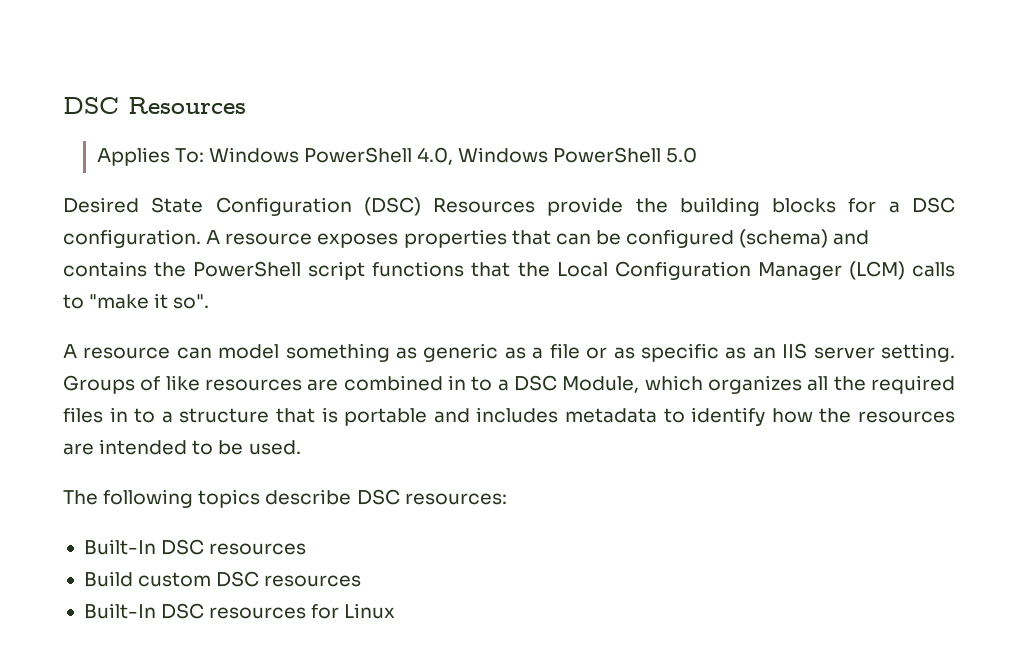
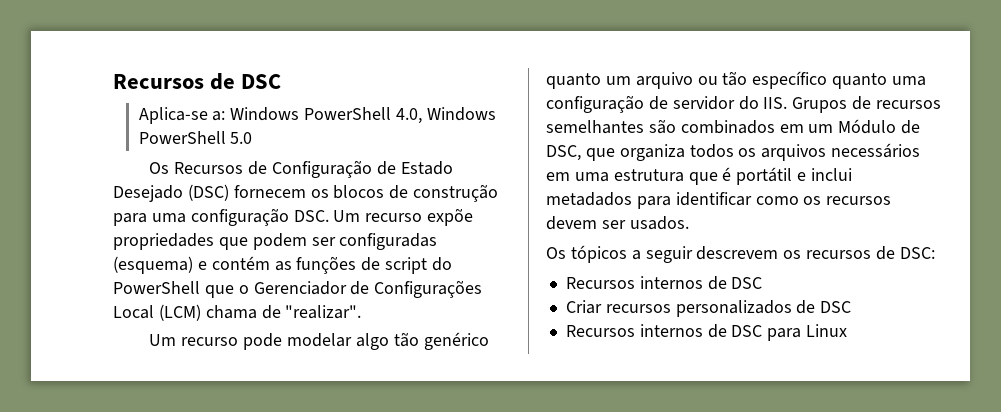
[63,97,246,114] [96,147,204,166] DSC Resources // Applies To: -> [113,73,282,90] [138,107,226,124] Recursos de DSC // Aplica-se a:
[63,197,955,216] [63,229,870,248] [63,261,956,280] [63,293,210,309] [63,343,955,362] [63,375,956,394] [63,407,956,426] [63,439,301,455] [63,489,507,508] [83,539,307,555] [83,571,362,587] [83,603,340,619] Desired State Configuration (DSC) Resources provide the building blocks for a DSC configuration. A resource exposes properties that can be configured (schema) and contains the PowerShell script functions that the Local Configuration Manager (LCM) calls to "make it so". // A resource can model something as generic as a file or as specific as an IIS server setting. Groups of like resources are combined in to a DSC Module, which organizes all the required files in to a structure that is portable and includes metadata to identify how the resources are intended to be used. // The following topics describe DSC resources: // Built-In DSC resources // Build custom DSC resources // Built-In DSC resources for -> [149,160,453,178] [113,184,499,202] [113,208,474,226] [113,233,438,250] [113,256,453,274] [113,280,483,298] [113,304,362,321] [149,332,489,350] [546,71,927,89] [546,95,942,113] [546,119,921,134] [546,143,921,161] [546,167,853,185] [546,192,892,209] [546,216,689,230] [546,245,935,263] [565,276,763,290] [565,300,852,317] [565,324,802,341] Os Recursos de Configuração de Estado Desejado (DSC) fornecem os blocos de construção para uma configuração DSC. Um recurso expõe propriedades que podem ser configuradas (esquema) e contém as funções de script do PowerShell que o Gerenciador de Configurações Local (LCM) chama de "realizar". // Um recurso pode modelar algo tão genérico quanto um arquivo ou tão específico quanto uma configuração de servidor do IIS. Grupos de recursos semelhantes são combinados em um Módulo de DSC, que organiza todos os arquivos necessários em uma estrutura que é portátil e inclui metadados para identificar como os recursos devem ser usados. // Os tópicos a seguir descrevem os recursos de DSC: // Recursos internos de DSC // Criar recursos personalizados de DSC // Recursos internos de DSC para

